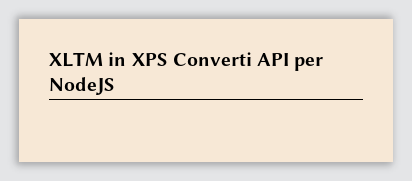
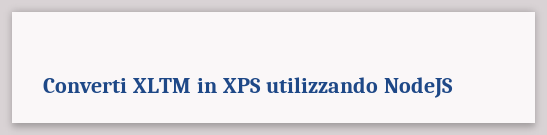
(49, 59) none -> [43,78,127,93] Converti
[172,52,324,71] Converti API per -> [265,77,378,93] utilizzando

